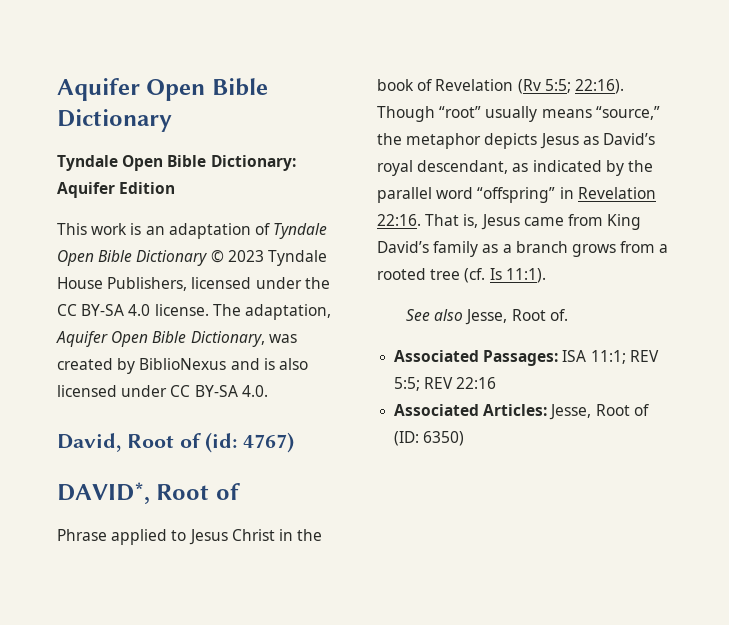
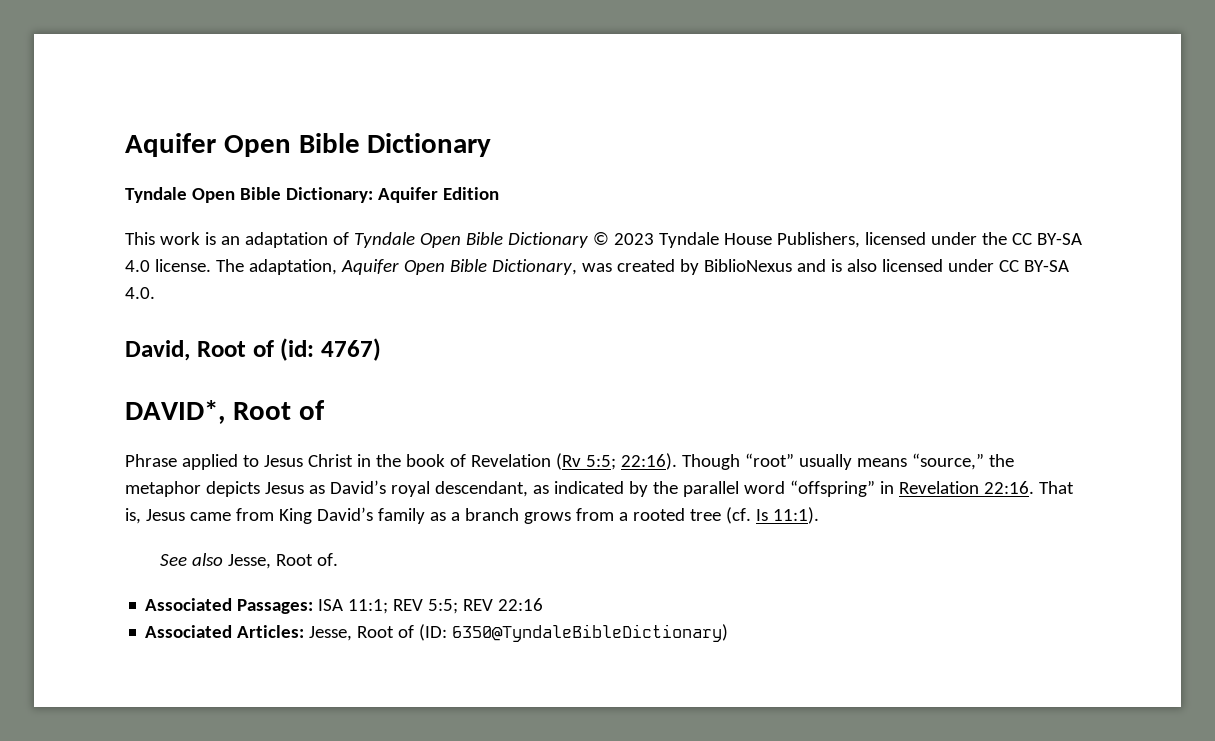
[423,431,465,446] 6350) -> [452,624,729,642] 6350@TyndaleBibleDictionary)

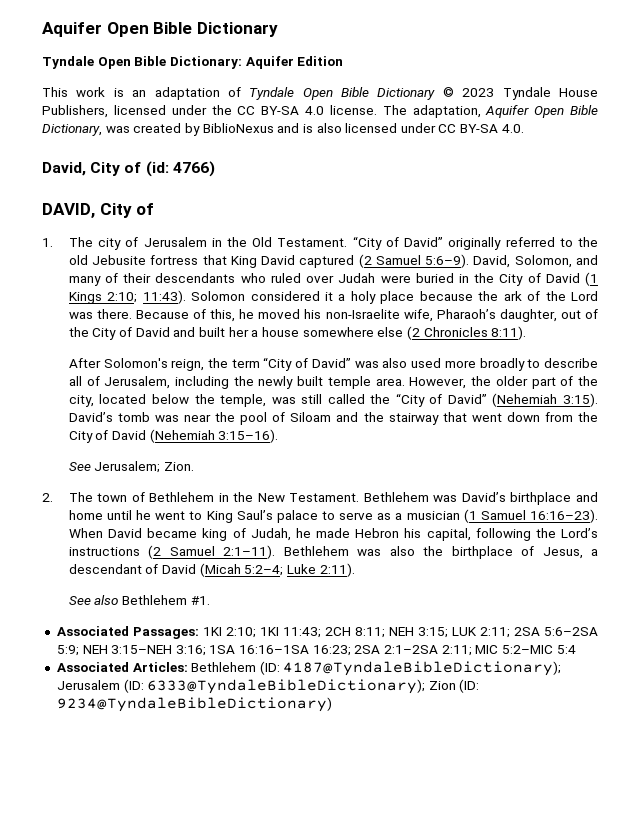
[196,341,246,357] Root -> [90,162,121,176] City
[321,338,381,361] [125,400,325,424] [125,453,1014,470] [125,480,1074,497] [125,507,819,524] 4767) // DAVID*, Root of // Phrase applied to Jesus Christ in the book of Revelation (Rv 5:5; 22:16). Though “root” usually means “source,” the metaphor depicts Jesus as David’s royal descendant, as indicated by the parallel word “offspring” in Revelation 22:16. That is, Jesus came from King David’s family as a branch grows from a rooted tree (cf. Is 11:1). -> [172,161,215,177] [42,203,155,218] [42,236,599,250] [68,254,599,268] [68,272,598,286] [68,290,599,304] [68,309,598,322] [68,326,527,340] [68,357,599,371] [68,376,599,389] [68,393,598,407] [68,412,598,425] [68,429,279,443] [68,461,195,473] [42,492,599,505] [68,509,598,523] [68,528,599,541] [68,545,598,559] [68,563,355,577] 4766) // DAVID, City of // 1. The city of Jerusalem in the Old Testament. “City of David” originally referred to the old Jebusite fortress that King David captured (2 Samuel 5:6–9). David, Solomon, and many of their descendants who ruled over Judah were buried in the City of David (1 Kings 2:10; 11:43). Solomon considered it a holy place because the ark of the Lord was there. Because of this, he moved his non-Israelite wife, Pharaoh’s daughter, out of the City of David and built her a house somewhere else (2 Chronicles 8:11). // After Solomon's reign, the term “City of David” was also used more broadly to describe all of Jerusalem, including the newly built temple area. However, the older part of the city, located below the temple, was still called the “City of David” (Nehemiah 3:15). David’s tomb was near the pool of Siloam and the stairway that went down from the City of David (Nehemiah 3:15–16). // See Jerusalem; Zion. // 2. The town of Bethlehem in the New Testament. Bethlehem was David’s birthplace and home until he went to King Saul’s palace to serve as a musician (1 Samuel 16:16–23). When David became king of Judah, he made Hebron his capital, following the Lord’s instructions (2 Samuel 2:1–11). Bethlehem was also the birthplace of Jesus, a descendant of David (Micah 5:2–4; Luke 2:11).
[228,553,339,569] Jesse, Root of. -> [122,595,210,605] Bethlehem #1.
[318,598,544,614] [145,624,729,642] ISA 11:1; REV 5:5; REV 22:16 // Associated Articles: Jesse, Root of (ID: 6350@TyndaleBibleDictionary) -> [202,627,598,638] [56,645,576,656] [56,661,562,676] [56,679,480,694] [56,697,332,712] 1KI 2:10; 1KI 11:43; 2CH 8:11; NEH 3:15; LUK 2:11; 2SA 5:6–2SA 5:9; NEH 3:15–NEH 3:16; 1SA 16:16–1SA 16:23; 2SA 2:1–2SA 2:11; MIC 5:2–MIC 5:4 // Associated Articles: Bethlehem (ID: 4187@TyndaleBibleDictionary); Jerusalem (ID: 6333@TyndaleBibleDictionary); Zion (ID: 9234@TyndaleBibleDictionary)

